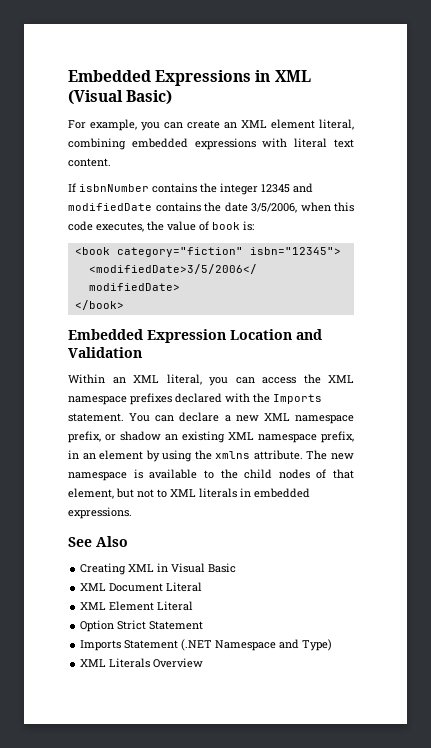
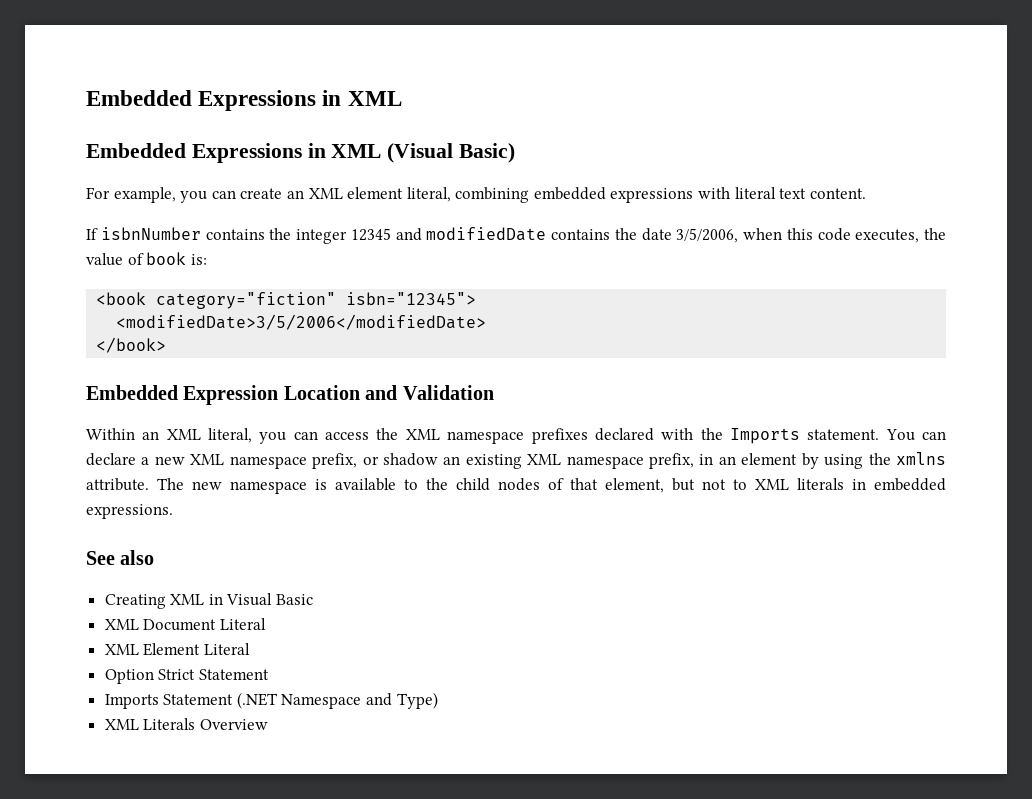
[68,70,311,86] Embedded Expressions in XML -> [86,90,402,111] [86,143,382,163] Embedded Expressions in XML // Embedded Expressions in XML
[96,536,128,547] Also -> [120,550,155,565] also

